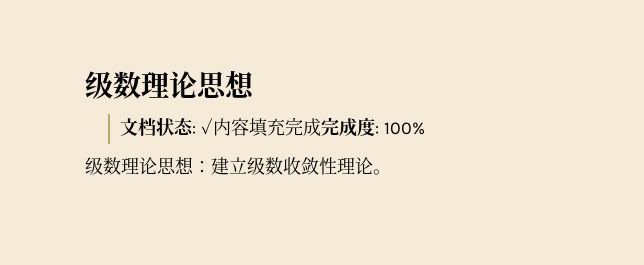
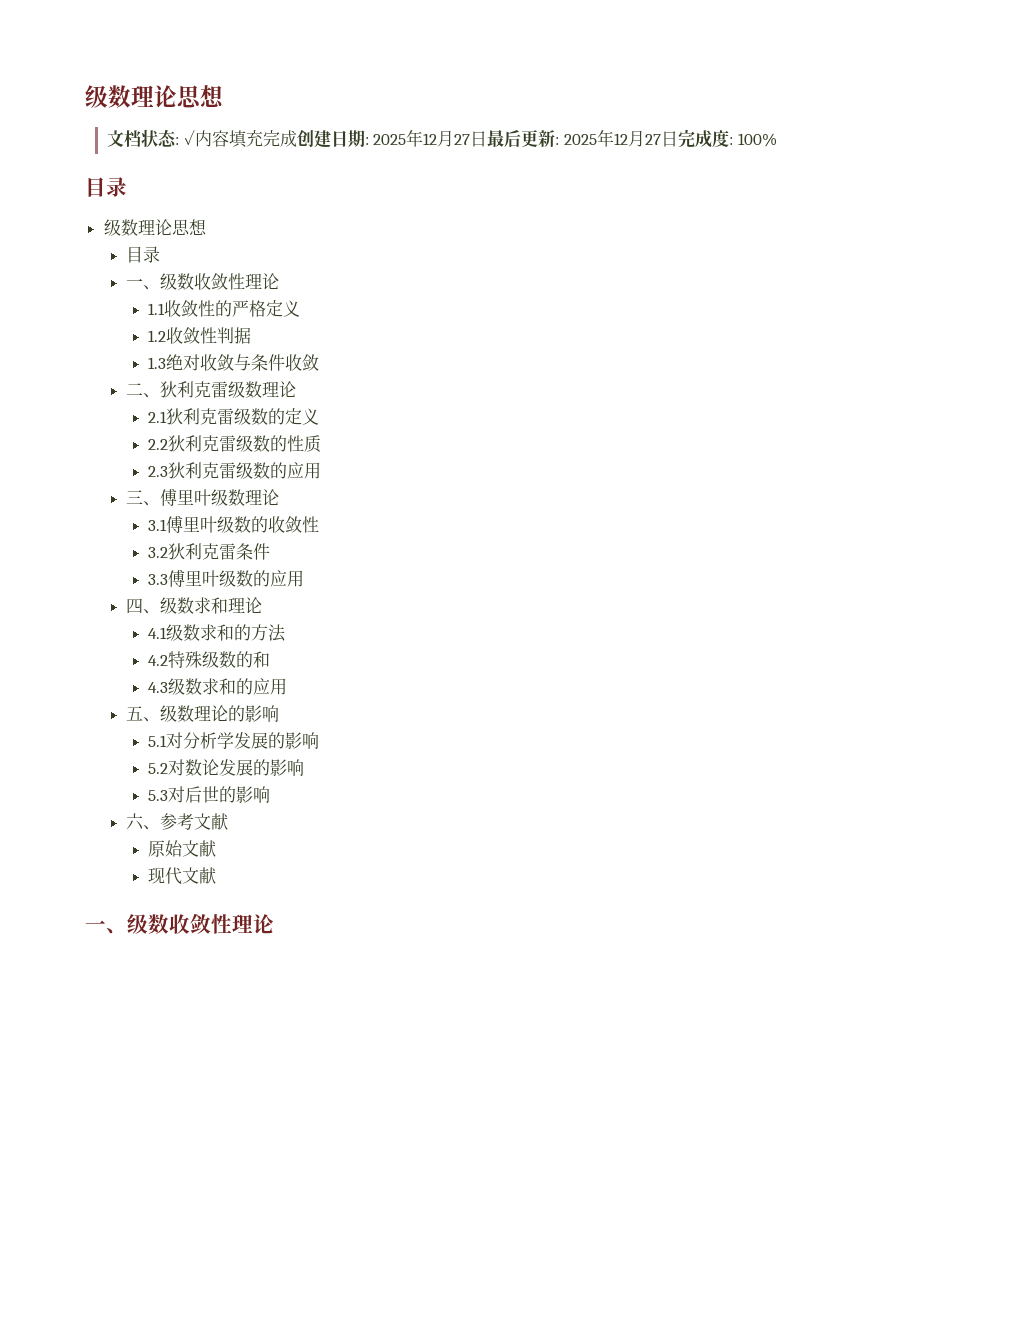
(322, 127) none -> [296,129,678,148] 创建日期: 2025年12月27日最后更新: 2025年12月27日
[85,156,391,175] // 级数理论思想：建立级数收敛性理论。 -> [85,177,127,197] [103,219,207,236] [125,246,160,263] [125,273,279,290] [148,300,301,317] [148,327,252,344] [148,354,320,371] [125,381,296,398] [148,408,320,425] [148,435,322,453] [148,462,322,479] [125,489,279,506] [148,516,320,533] [148,543,271,560] [148,570,305,587] [125,597,262,614] [148,624,287,642] [148,651,271,669] [148,678,288,695] [125,705,279,722] [148,732,320,749] [148,759,305,776] [148,786,271,803] [125,813,228,830] [148,840,217,857] [148,867,217,885] [85,914,274,934] // 目录 // 级数理论思想 // 目录 // 一、级数收敛性理论 // 1.1收敛性的严格定义 // 1.2收敛性判据 // 1.3绝对收敛与条件收敛 // 二、狄利克雷级数理论 // 2.1狄利克雷级数的定义 // 2.2狄利克雷级数的性质 // 2.3狄利克雷级数的应用 // 三、傅里叶级数理论 // 3.1傅里叶级数的收敛性 // 3.2狄利克雷条件 // 3.3傅里叶级数的应用 // 四、级数求和理论 // 4.1级数求和的方法 // 4.2特殊级数的和 // 4.3级数求和的应用 // 五、级数理论的影响 // 5.1对分析学发展的影响 // 5.2对数论发展的影响 // 5.3对后世的影响 // 六、参考文献 // 原始文献 // 现代文献 // 一、级数收敛性理论

